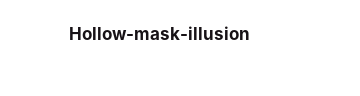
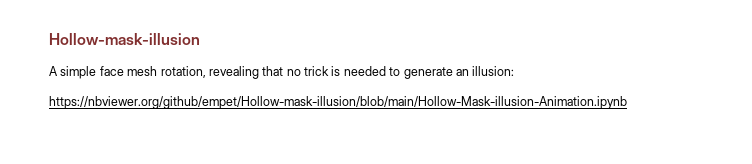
(250, 33) none -> [49,66,515,79] [49,96,627,109] // A simple face mesh rotation, revealing that no trick is needed to generate an illusion: // https://nbviewer.org/github/empet/Hollow-mask-illusion/blob/main/Hollow-Mask-illusion-Animation.ipynb

